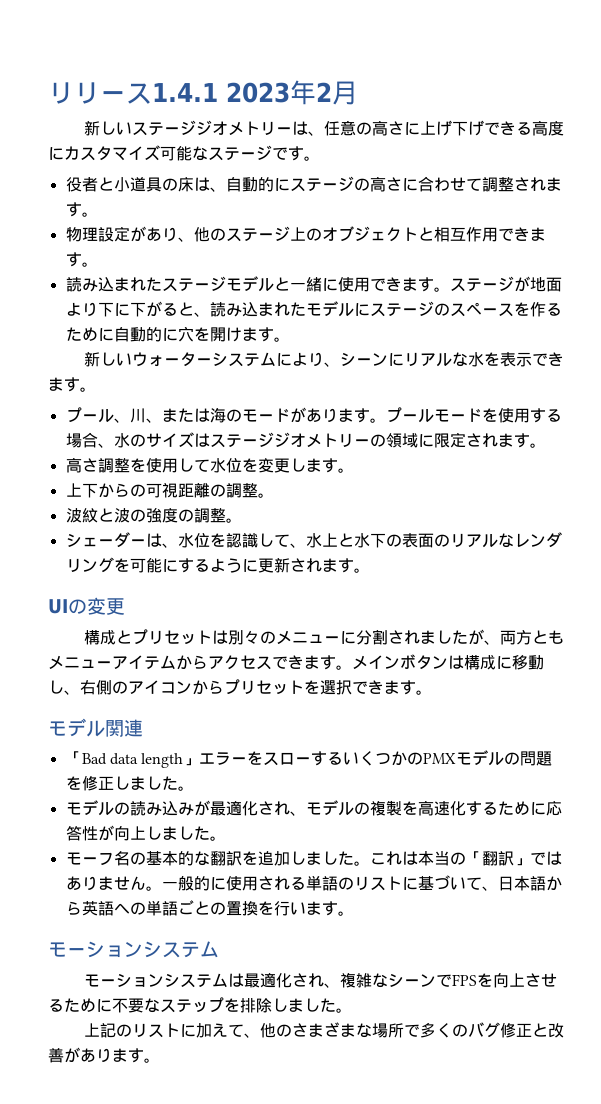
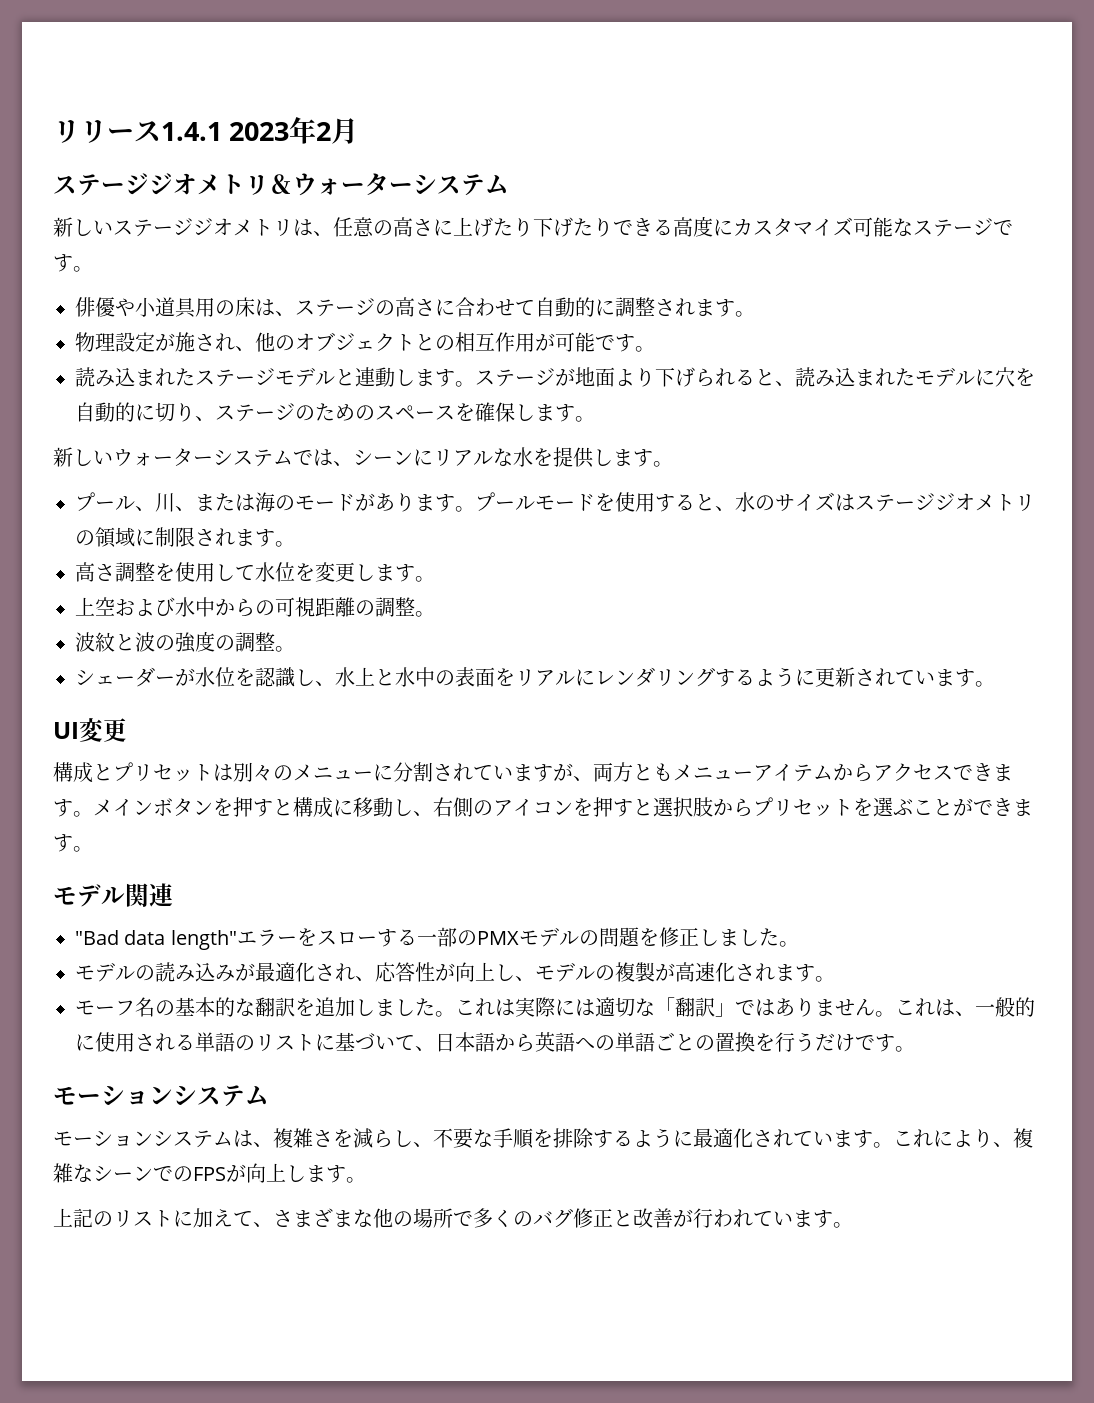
(358, 93) none -> [53,173,509,196] // ステージジオメトリ＆ウォーターシステム
[275,127,292,134] ー -> (293, 227) none
[451,120,484,136] 下げ -> [493,217,613,237] たり下げたり
[65,177,290,192] 役者と小道具の床は、自動的に -> [75,297,295,318] 俳優や小道具用の床は、
(482, 184) none -> [535,297,615,317] 自動的に
[145,226,306,242] あり、他のステージ上 -> [175,332,275,352] 施され、他
(434, 234) none -> [435,335,455,351] の
[497,227,546,241] できま -> [535,332,615,352] が可能で
[289,277,402,292] 一緒に使用でき -> [355,367,415,387] 連動し
[113,301,162,317] に下が -> [675,367,735,387] げられ
[369,301,450,317] ステージの -> [995,367,1035,387] [75,402,375,422] 穴を自動的に切り、ステージのための
[529,302,562,317] [65,326,242,342] 作るために自動的に穴を開け -> [475,402,535,422] 確保し
[275,352,324,367] により -> [293,449,333,466] では
[499,352,564,367] 表示でき -> [553,447,613,468] 提供し
[65,432,98,448] 場合 -> [695,494,715,511] と
[353,439,370,446] ー -> (1035, 502) none
[433,432,466,448] 限定 -> [155,527,195,547] 制限
[81,483,98,498] 下 -> [95,597,215,617] 空および水中
[145,533,178,548] は、 -> [175,668,195,686] が
[273,534,290,547] て -> (315, 677) none
[369,533,514,548] 下の表面のリアルな -> [415,667,595,687] 中の表面をリアルに
[113,558,178,573] を可能に -> (715, 677) none
(322, 565) none -> [895,670,935,685] てい
[68,599,87,614] の -> (79, 730) none
[419,630,468,644] ました -> [473,764,553,782] ています
[448,655,464,669] は -> [213,797,293,817] を押すと
(192, 687) none -> [573,797,713,817] を押すと選択肢
[336,680,352,695] 択 -> [893,798,973,816] ぶことが
[65,751,200,768] 「Bad data length」 -> [75,930,237,950] "Bad data length"
[343,751,408,766] いくつか -> [416,927,457,947] 一部
[305,800,562,816] [65,825,210,841] モデルの複製を高速化するために応答性が向上しました -> [375,962,815,982] 応答性が向上し、モデルの複製が高速化されます
[417,851,466,866] 本当の -> [515,997,655,1017] 実際には適切な
(162, 888) none -> [895,998,975,1017] これは、
[289,901,322,915] いま -> [795,1032,875,1052] うだけで
[243,972,557,988] [48,997,336,1013] 最適化され、複雑なシーンでFPSを向上させるために不要なステップを排除しました -> [253,1128,1033,1149] [53,1163,346,1183] 、複雑さを減らし、不要な手順を排除するように最適化されています。これにより、複雑なシーンでのFPSが向上します
[259,1023,292,1038] 他の -> (273, 1224) none
(372, 1030) none -> [373,1208,413,1228] 他の
[80,1048,112,1063] あり -> [693,1208,793,1228] 行われてい

